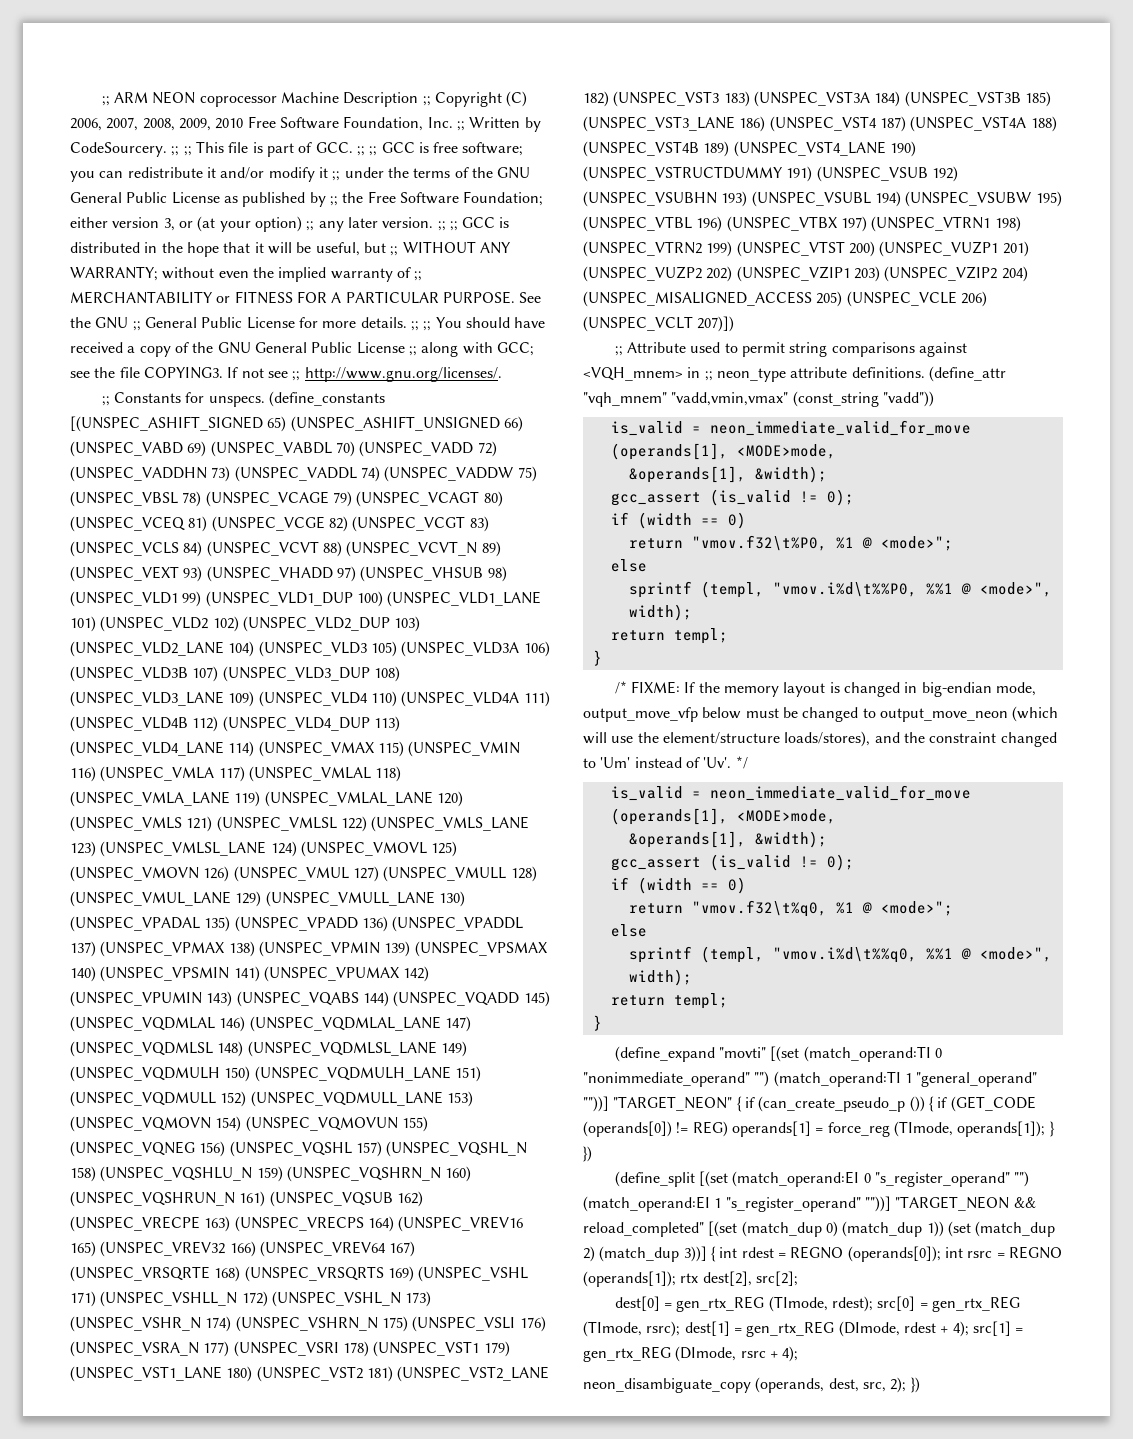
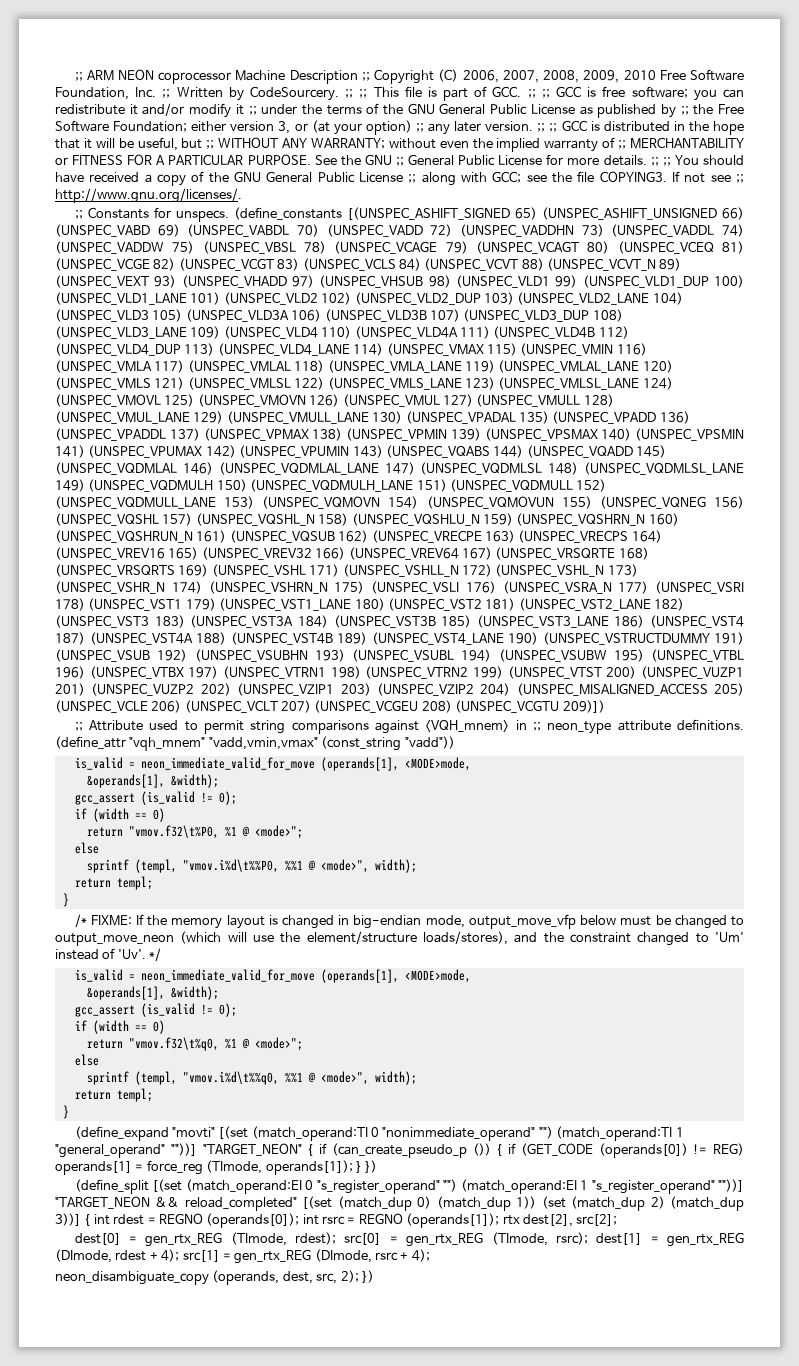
[697,316,735,332] 207)]) -> [281,700,605,713] 207) (UNSPEC_VCGEU 208) (UNSPEC_VCGTU 209)])

